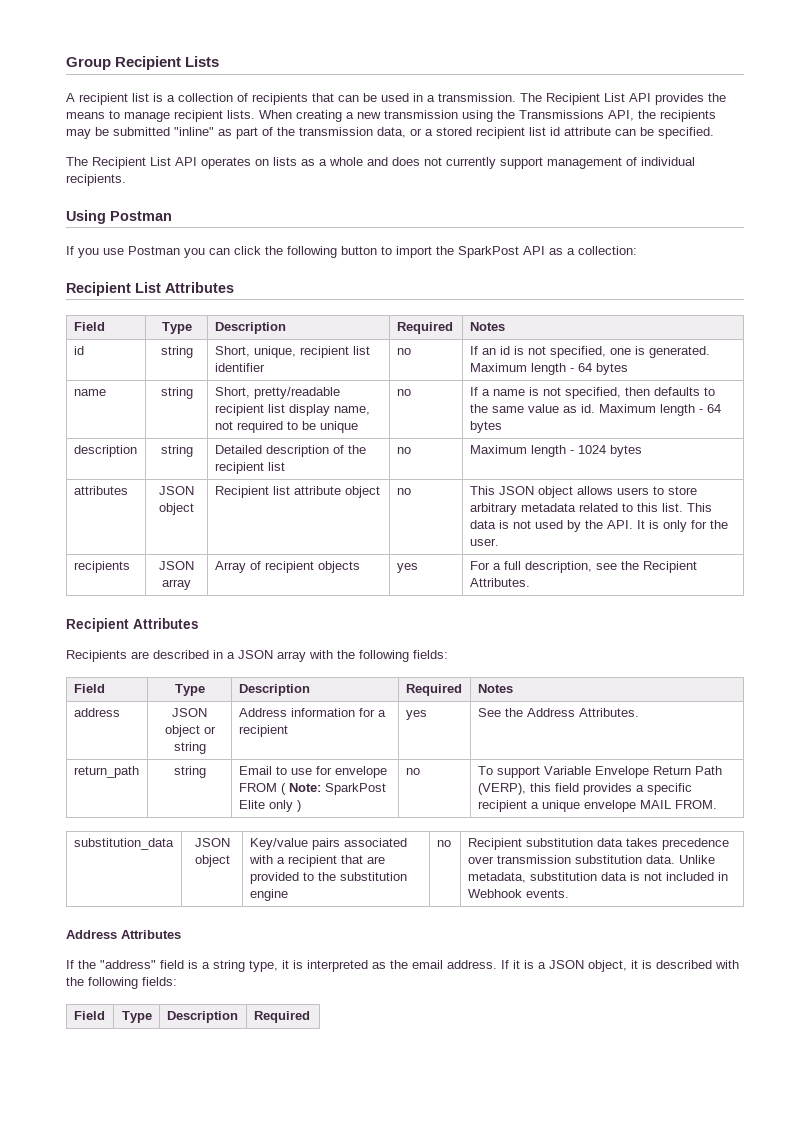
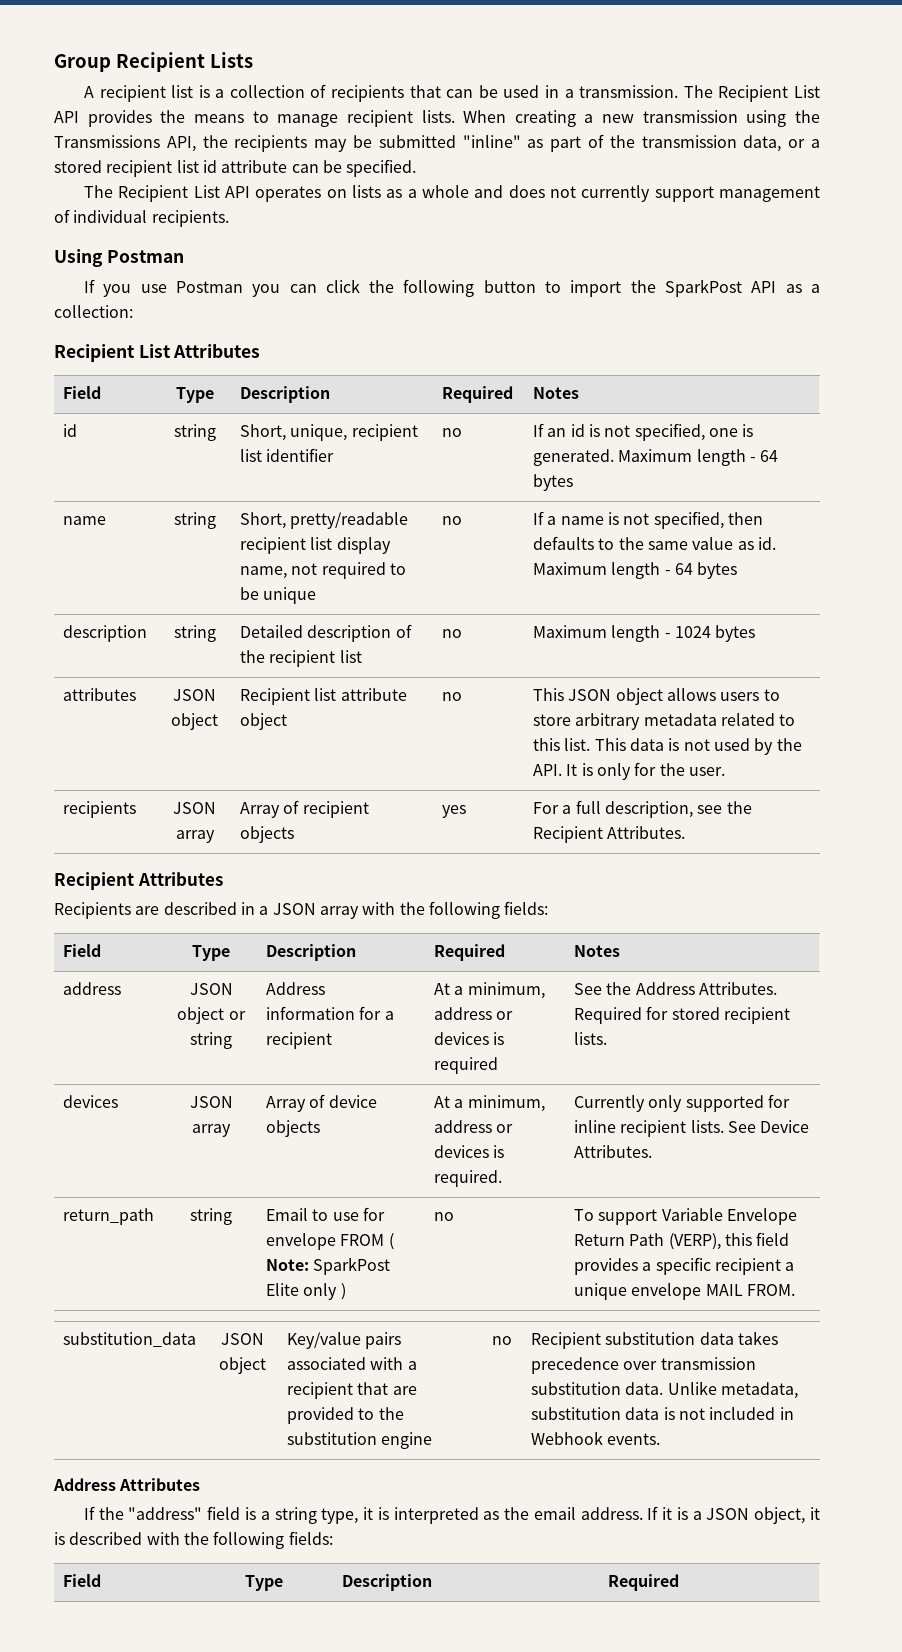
[405,710,427,720] [477,708,575,717] yes | See the Address -> [434,982,545,999] [434,1007,514,1020] [434,1032,505,1045] [434,1057,499,1074] [574,982,778,995] [574,1006,791,1024] [574,1032,608,1045] [63,1095,119,1108] [189,1096,233,1108] [192,1124,231,1137] [266,1094,377,1112] [266,1120,321,1137] [434,1095,545,1112] [434,1120,514,1133] [434,1145,505,1158] [434,1170,503,1187] [574,1094,791,1112] [574,1120,810,1137] At a minimum, address or devices is required | See the Address Attributes. Required for stored recipient lists. // devices | JSON array | Array of device objects | At a minimum, address or devices is required. | Currently only supported for inline recipient lists. See Device

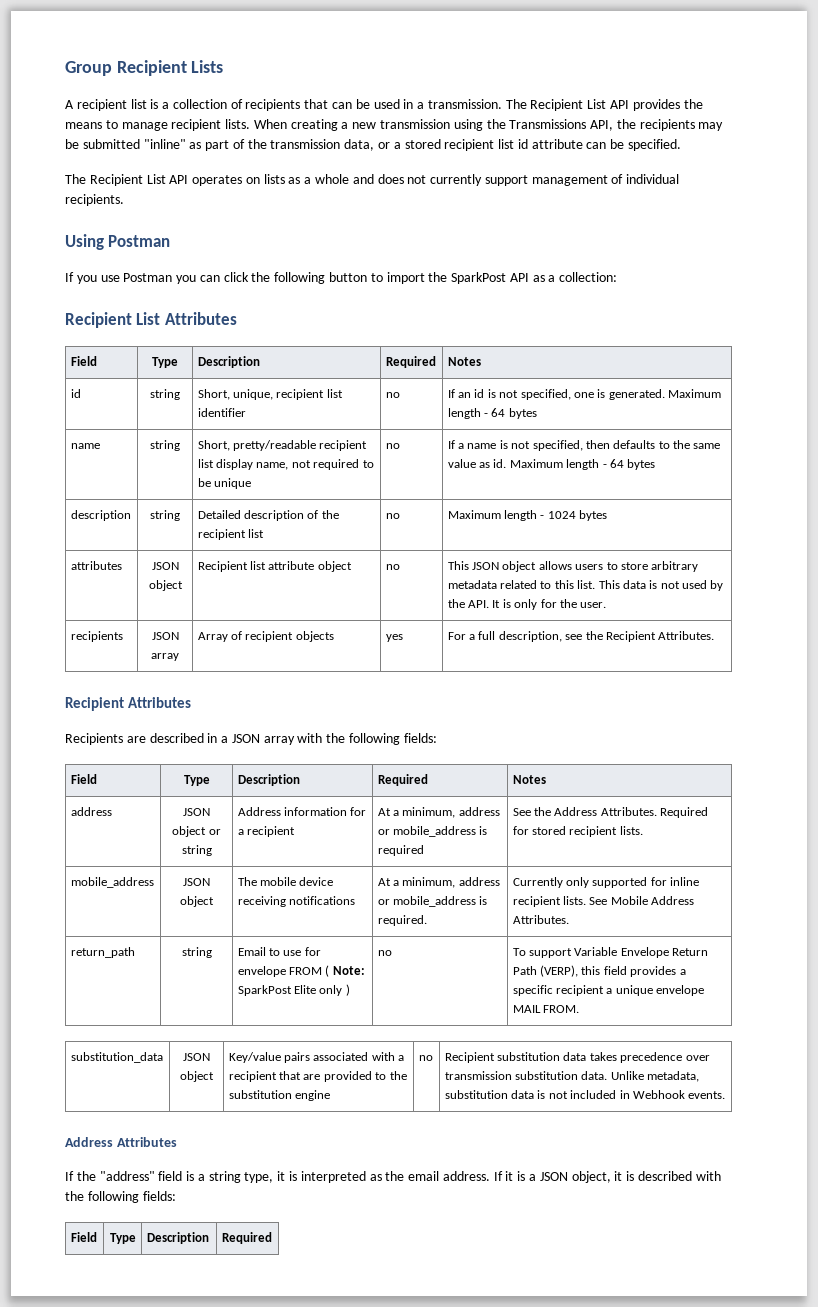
[434,1032,490,1045] devices -> [393,826,477,837] mobile_address
[63,1095,119,1108] [189,1096,233,1108] [192,1124,231,1137] [266,1094,377,1112] [266,1120,321,1137] [434,1095,545,1112] [434,1120,514,1133] [434,1145,490,1158] devices | JSON array | Array of device objects | At a minimum, address or devices -> [70,877,154,888] [183,878,210,886] [180,896,214,907] [237,877,334,886] [237,896,356,907] [377,877,500,888] [377,896,477,907] mobile_address | JSON object | The mobile device receiving notifications | At a minimum, address or mobile_address
[760,1120,810,1133] Device -> [610,896,695,905] Mobile Address

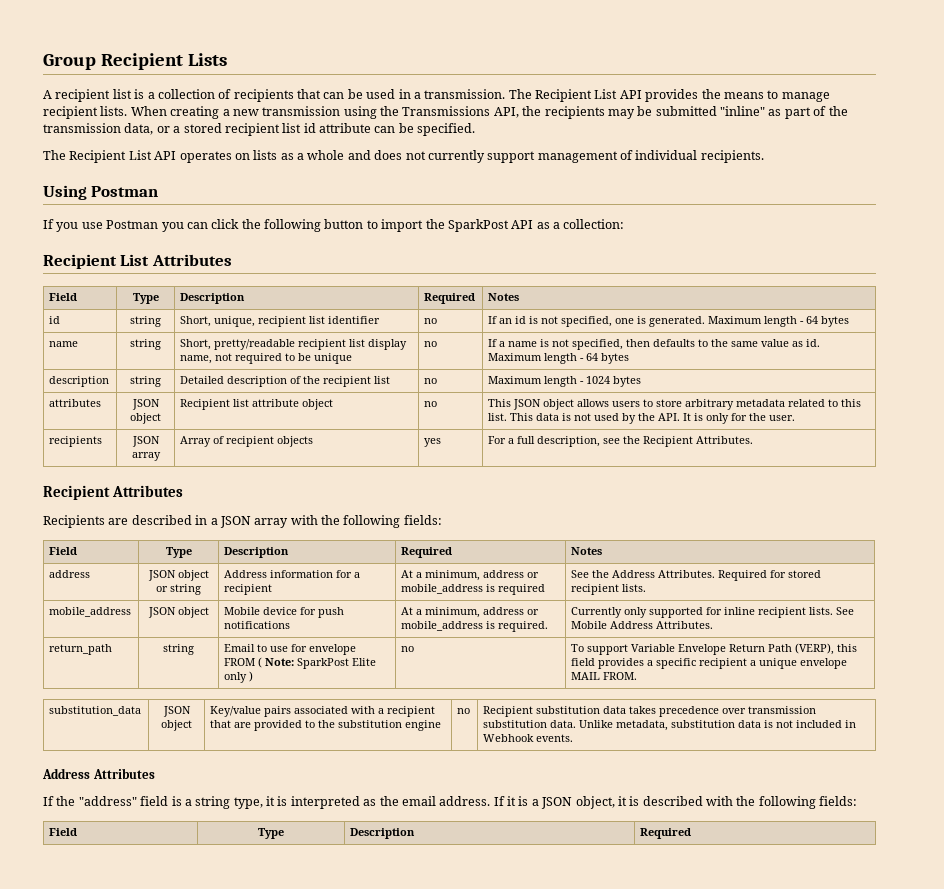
[237,877,334,886] [237,896,286,907] The mobile device receiving -> [224,607,345,618] Mobile device for push

